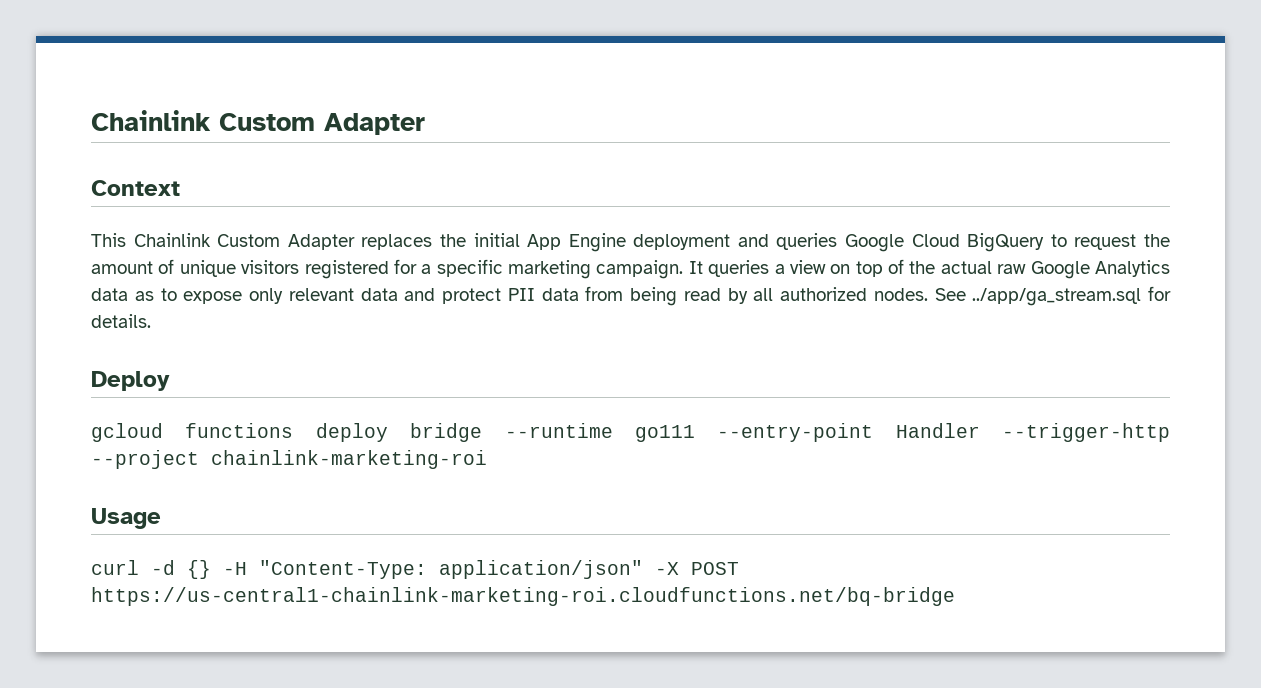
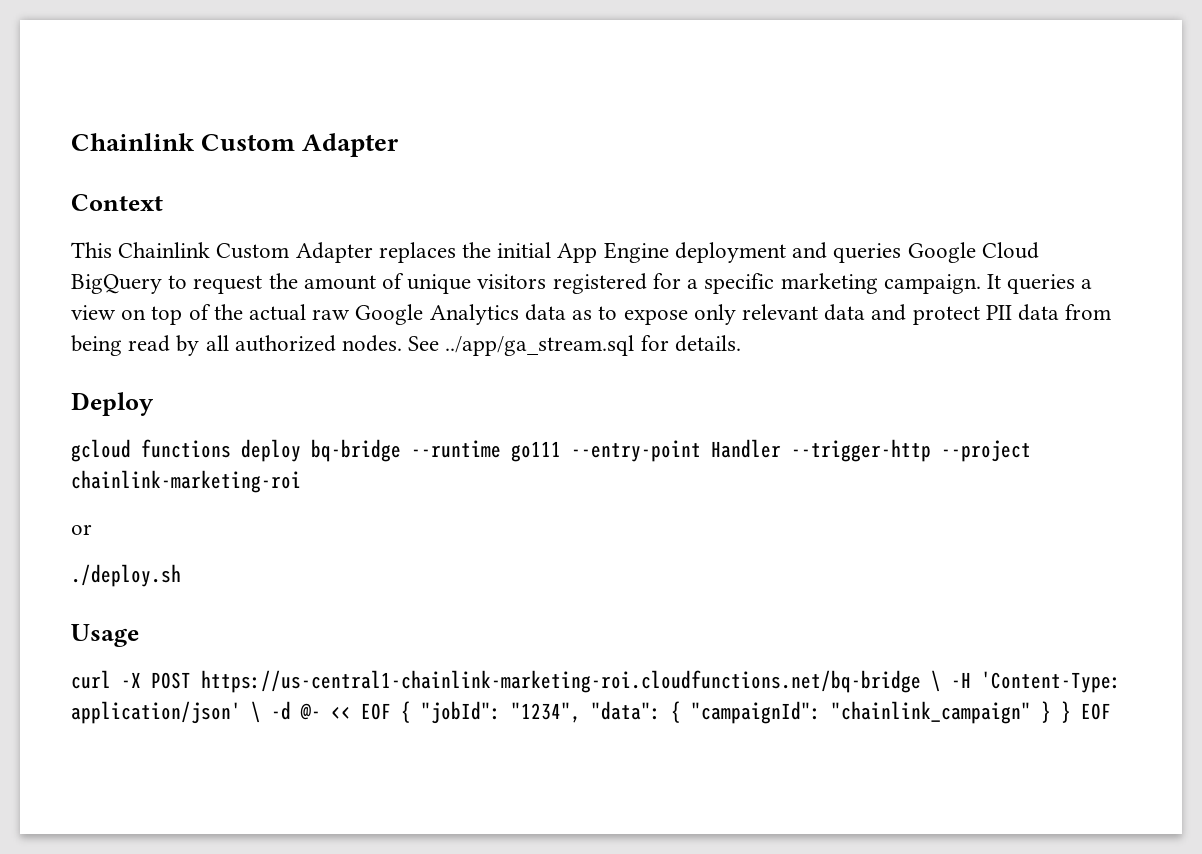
[410,423,483,442] bridge -> [311,439,401,462] bq-bridge
(487, 459) none -> [71,524,92,535] [71,564,181,587] // or // ./deploy.sh
[151,560,739,579] [91,587,955,606] -d {} -H "Content-Type: application/json" -X POST https://us-central1-chainlink-marketing-roi.cloudfunctions.net/bq-bridge -> [121,670,1121,693] [71,701,1111,724] -X POST https://us-central1-chainlink-marketing-roi.cloudfunctions.net/bq-bridge \ -H 'Content-Type: application/json' \ -d @- << EOF { "jobId": "1234", "data": { "campaignId": "chainlink_campaign" } } EOF

